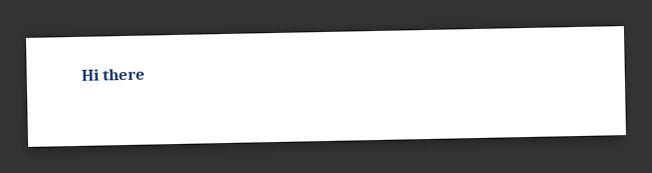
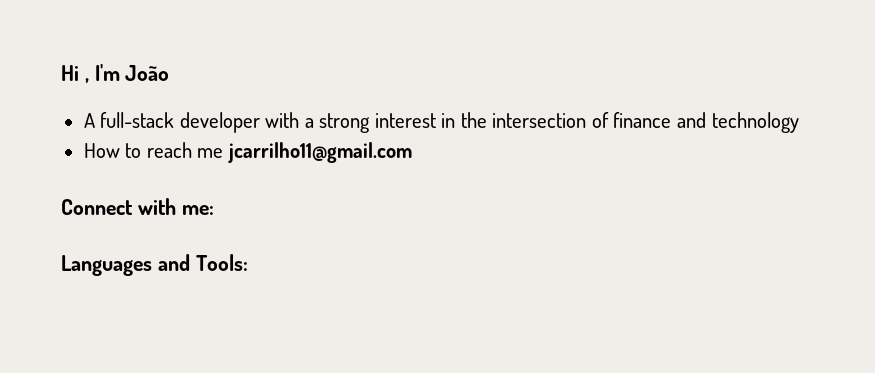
[102,67,146,81] there -> [84,64,170,83] [83,112,799,133] [83,142,412,163] [61,198,214,215] [61,254,248,276] , I'm João // A full-stack developer with a strong interest in the intersection of finance and technology // How to reach me jcarrilho11@gmail.com // Connect with me: // Languages and Tools:

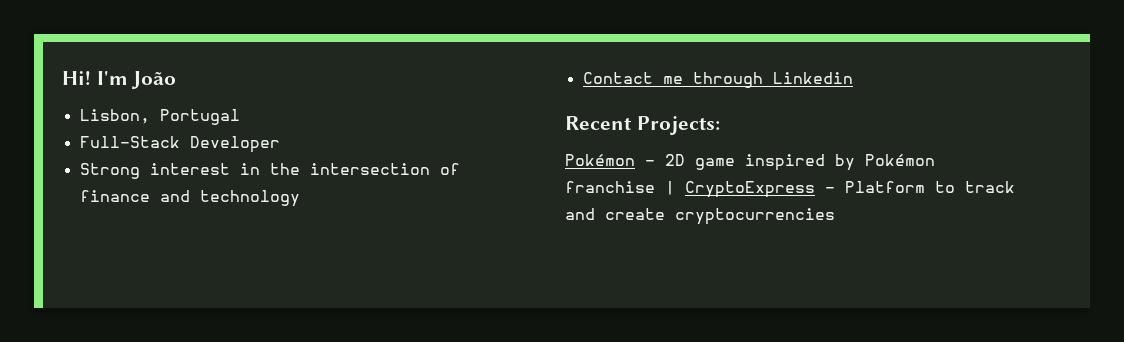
[61,65,89,83] Hi , -> [62,71,91,85] Hi!
[83,112,371,133] A full-stack developer with a strong -> [79,109,240,125] [79,136,280,153] [79,163,140,179] Lisbon, Portugal // Full-Stack Developer // Strong
[83,142,412,163] [61,198,214,215] [61,254,248,276] How to reach me jcarrilho11@gmail.com // Connect with me: // Languages and Tools: -> [582,72,853,88] [565,116,720,135] [565,154,935,171] [565,181,1015,198] [565,208,835,225] Contact me through Linkedin // Recent Projects: // Pokémon - 2D game inspired by Pokémon franchise | CryptoExpress - Platform to track and create cryptocurrencies

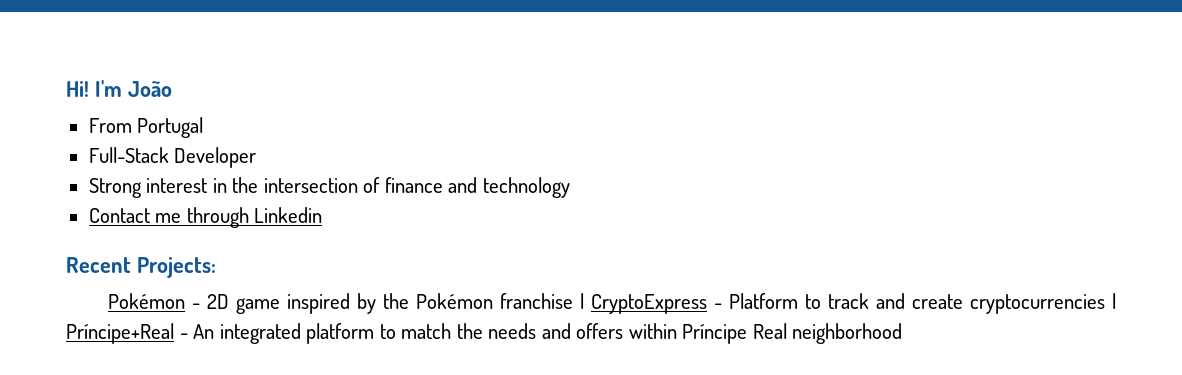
[79,109,150,124] Lisbon, -> [88,118,132,133] From
(855, 162) none -> [382,293,409,309] the
(835, 216) none -> [1112,293,1117,309] [66,323,903,344] | Príncipe+Real - An integrated platform to match the needs and offers within Príncipe Real neighborhood

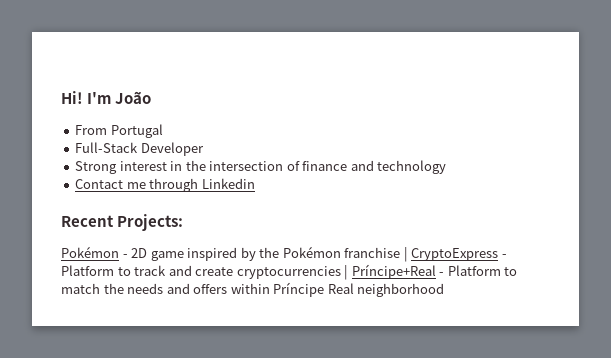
[193,323,375,344] An integrated platform -> [447,265,501,276] Platform

